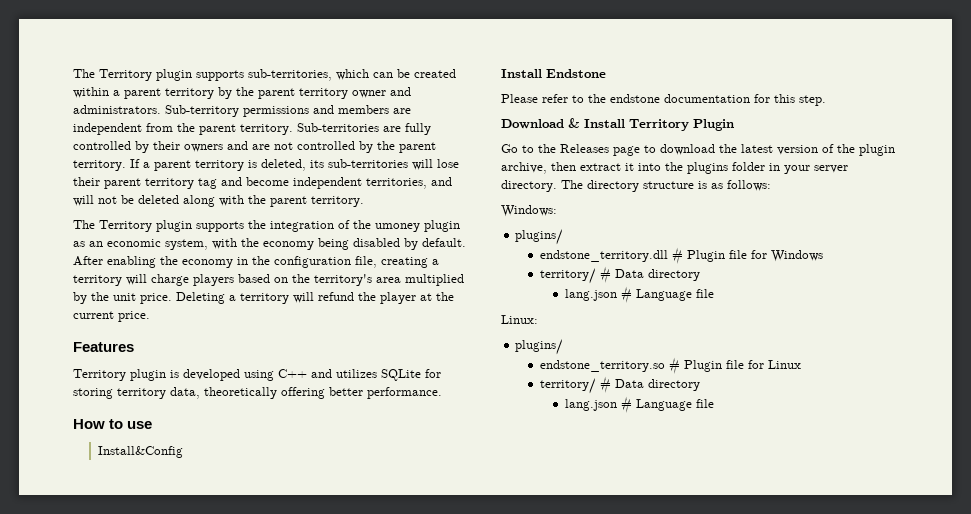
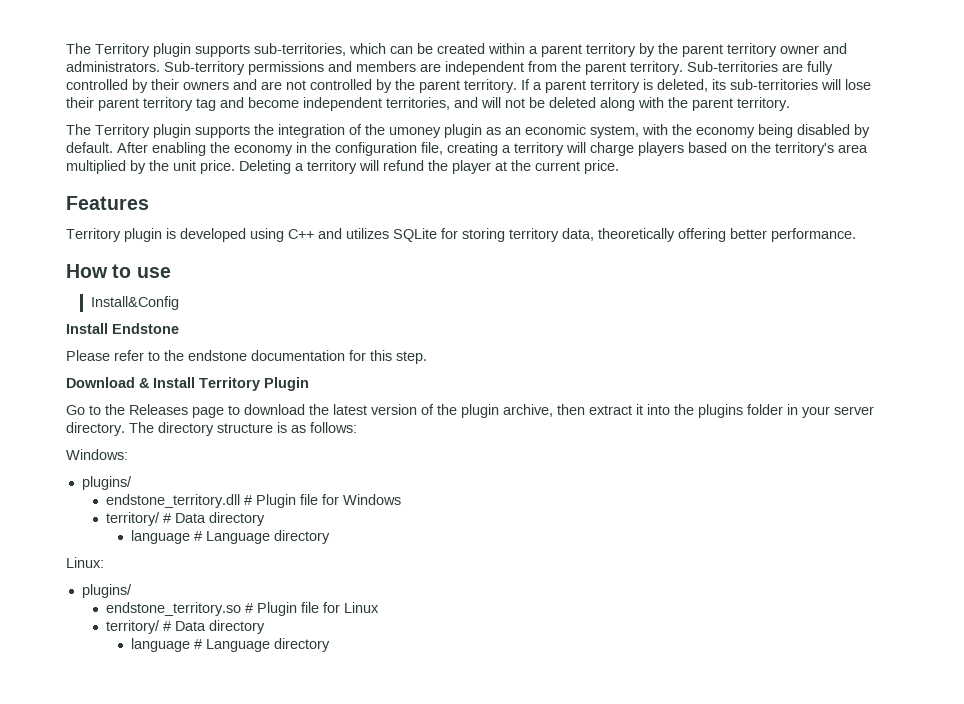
[565,286,715,303] lang.json # Language file -> [130,530,330,544] language # Language directory
[565,396,715,413] lang.json # Language file -> [130,638,330,652] language # Language directory

